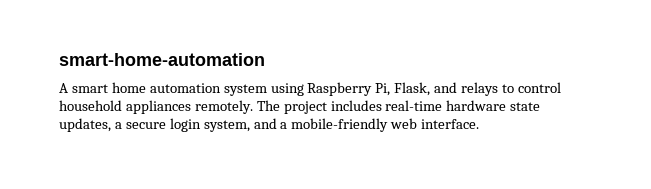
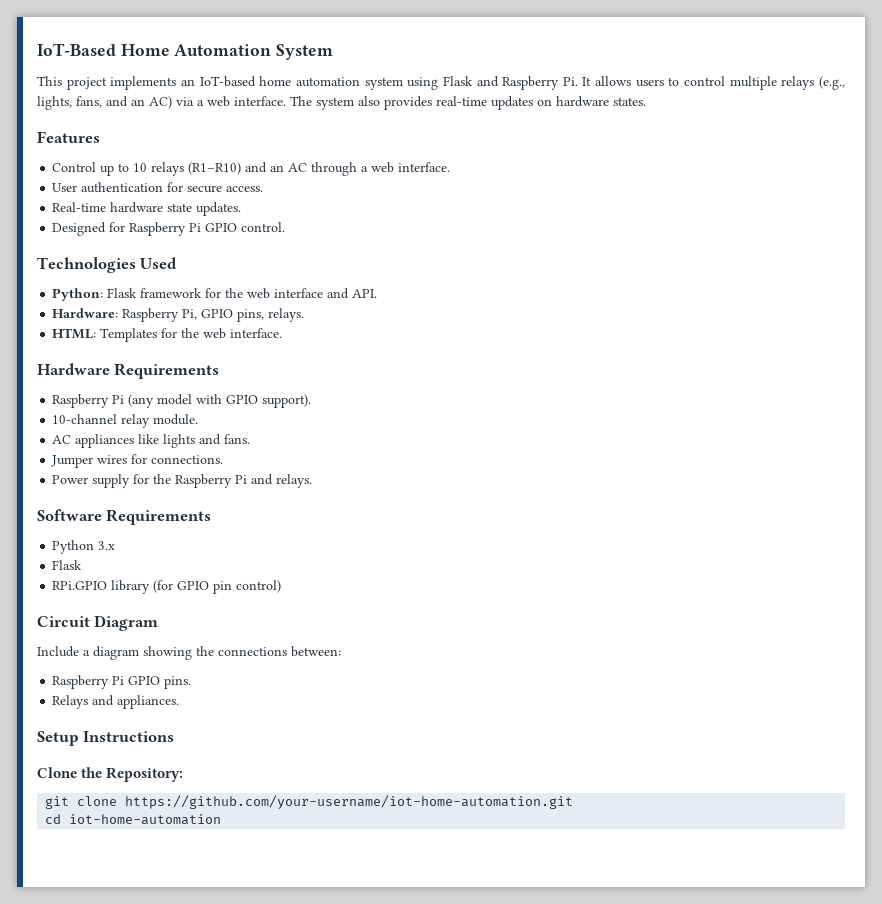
[59,53,265,66] [59,82,561,96] [59,100,541,114] [59,118,480,132] smart-home-automation // A smart home automation system using Raspberry Pi, Flask, and relays to control household appliances remotely. The project includes real-time hardware state updates, a secure login system, and a mobile-friendly web interface. -> [37,43,334,60] [37,76,845,90] [37,96,646,110] [37,131,100,143] [52,162,451,176] [52,182,264,193] [52,202,242,216] [52,222,286,236] [37,257,178,273] [52,288,378,301] [52,308,305,322] [52,328,283,342] [37,363,220,379] [52,394,312,408] [52,414,199,428] [52,434,251,448] [51,454,224,468] [52,474,313,488] [37,509,212,525] [52,540,116,554] [52,560,83,570] [52,580,282,594] [37,615,159,631] [37,646,341,660] [52,675,192,689] [52,695,180,709] [37,731,175,746] [37,767,184,782] [45,795,574,809] [45,814,222,825] IoT-Based Home Automation System // This project implements an IoT-based home automation system using Flask and Raspberry Pi. It allows users to control multiple relays (e.g., lights, fans, and an AC) via a web interface. The system also provides real-time updates on hardware states. // Features // Control up to 10 relays (R1–R10) and an AC through a web interface. // User authentication for secure access. // Real-time hardware state updates. // Designed for Raspberry Pi GPIO control. // Technologies Used // Python: Flask framework for the web interface and API. // Hardware: Raspberry Pi, GPIO pins, relays. // HTML: Templates for the web interface. // Hardware Requirements // Raspberry Pi (any model with GPIO support). // 10-channel relay module. // AC appliances like lights and fans. // Jumper wires for connections. // Power supply for the Raspberry Pi and relays. // Software Requirements // Python 3.x // Flask // RPi.GPIO library (for GPIO pin control) // Circuit Diagram // Include a diagram showing the connections between: // Raspberry Pi GPIO pins. // Relays and appliances. // Setup Instructions // Clone the Repository: // git clone https://github.com/your-username/iot-home-automation.git // cd iot-home-automation

